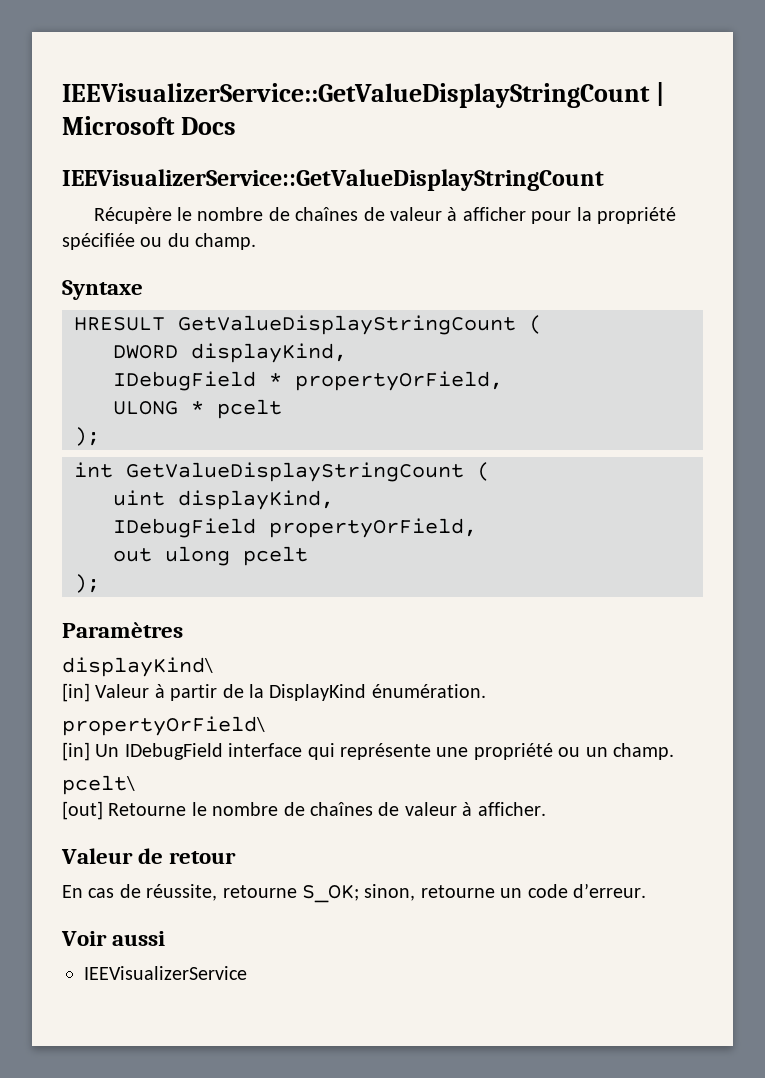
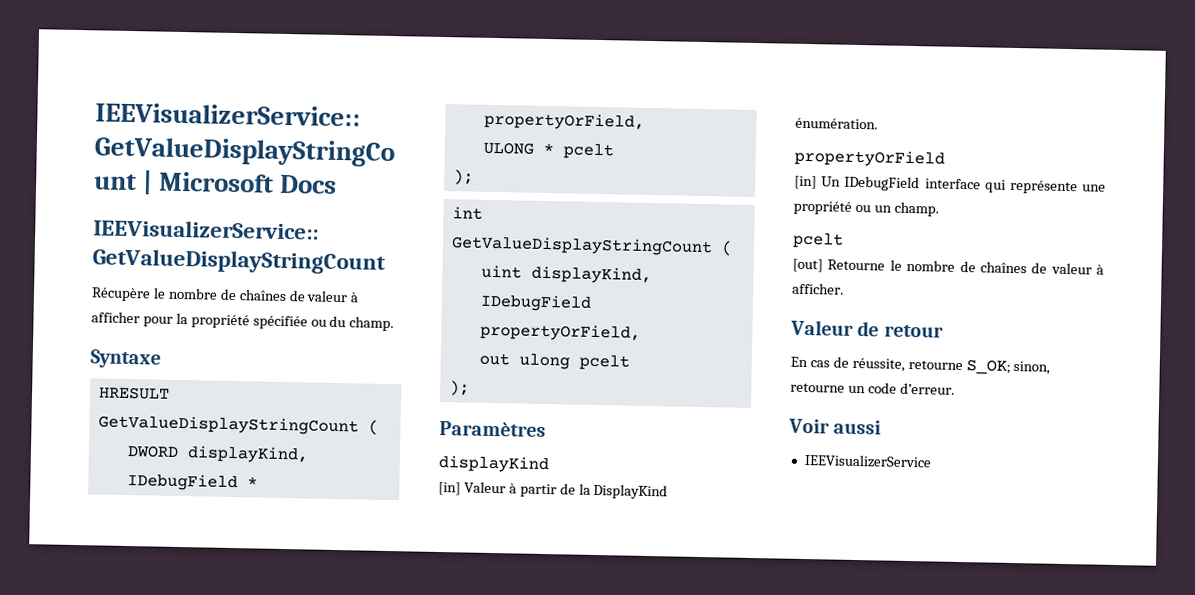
[62,657,213,677] displayKind\ -> [438,454,549,474] displayKind
[62,716,265,736] propertyOrField\ -> [794,148,945,168] propertyOrField
[62,775,135,795] pcelt\ -> [792,232,844,249] pcelt

